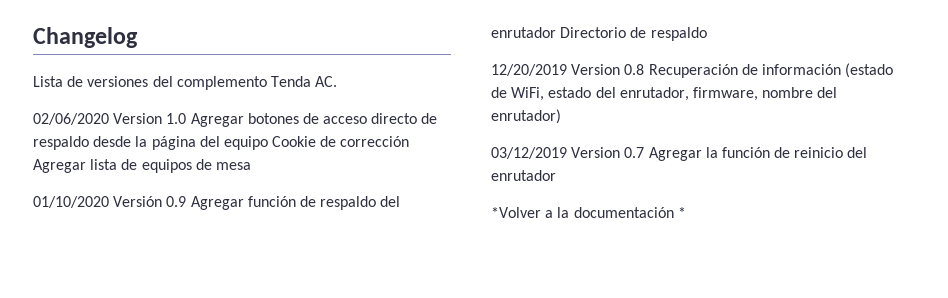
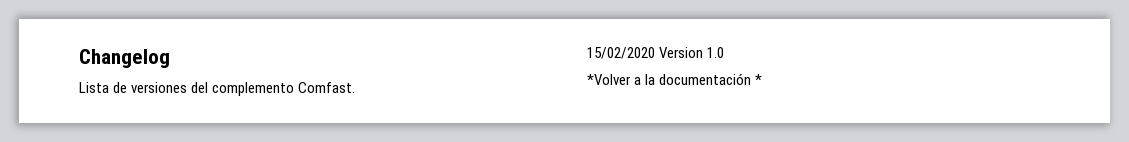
[270,76,338,87] [33,113,109,125] Tenda AC. // 02/06/2020 -> [298,82,356,93] [587,47,655,59] Comfast. // 15/02/2020
[190,113,438,127] [33,136,410,150] [33,159,251,173] [33,196,401,210] [491,27,707,41] [491,63,894,78] [491,87,838,101] [491,109,561,124] [491,147,868,161] [491,170,556,181] Agregar botones de acceso directo de respaldo desde la página del equipo Cookie de corrección Agregar lista de equipos de mesa // 01/10/2020 Versión 0.9 Agregar función de respaldo del enrutador Directorio de respaldo // 12/20/2019 Version 0.8 Recuperación de información (estado de WiFi, estado del enrutador, firmware, nombre del enrutador) // 03/12/2019 Version 0.7 Agregar la función de reinicio del enrutador -> (725, 52) none

